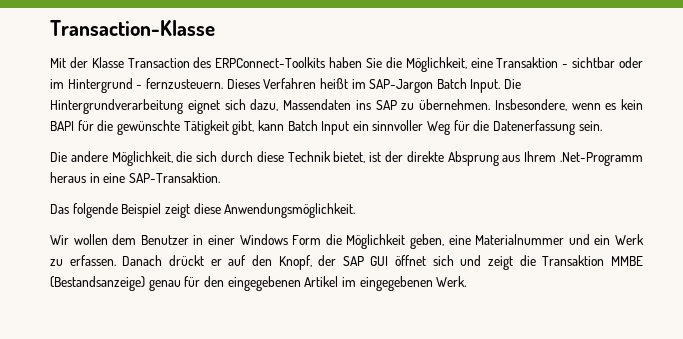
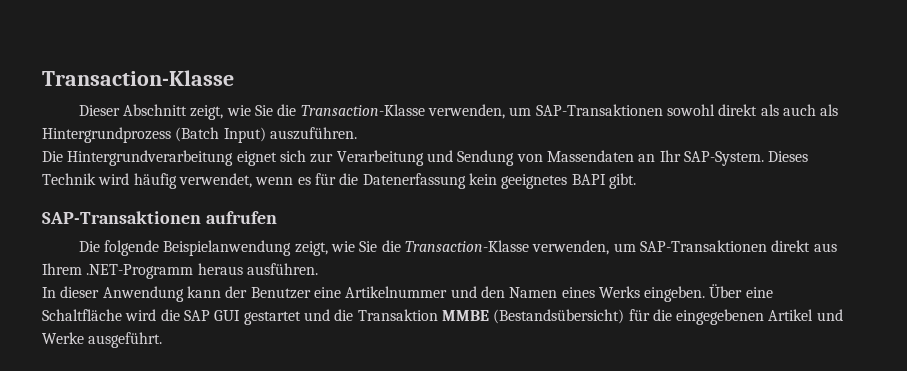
[50,57,644,72] [50,78,522,93] [50,99,643,114] [50,120,602,135] [50,151,644,166] [50,172,220,183] [50,203,356,218] [50,234,645,249] [50,255,643,270] [50,276,467,291] Mit der Klasse Transaction des ERPConnect-Toolkits haben Sie die Möglichkeit, eine Transaktion - sichtbar oder im Hintergrund - fernzusteuern. Dieses Verfahren heißt im SAP-Jargon Batch Input. Die Hintergrundverarbeitung eignet sich dazu, Massendaten ins SAP zu übernehmen. Insbesondere, wenn es kein BAPI für die gewünschte Tätigkeit gibt, kann Batch Input ein sinnvoller Weg für die Datenerfassung sein. // Die andere Möglichkeit, die sich durch diese Technik bietet, ist der direkte Absprung aus Ihrem .Net-Programm heraus in eine SAP-Transaktion. // Das folgende Beispiel zeigt diese Anwendungsmöglichkeit. // Wir wollen dem Benutzer in einer Windows Form die Möglichkeit geben, eine Materialnummer und ein Werk zu erfassen. Danach drückt er auf den Knopf, der SAP GUI öffnet sich und zeigt die Transaktion MMBE (Bestandsanzeige) genau für den eingegebenen Artikel im eingegebenen Werk. -> [78,104,839,120] [42,127,357,143] [42,150,809,166] [42,173,636,189] [42,211,277,224] [78,240,837,256] [42,263,318,279] [42,284,773,302] [42,309,843,325] [42,332,163,348] Dieser Abschnitt zeigt, wie Sie die Transaction-Klasse verwenden, um SAP-Transaktionen sowohl direkt als auch als Hintergrundprozess (Batch Input) auszuführen. // Die Hintergrundverarbeitung eignet sich zur Verarbeitung und Sendung von Massendaten an Ihr SAP-System. Dieses Technik wird häufig verwendet, wenn es für die Datenerfassung kein geeignetes BAPI gibt. // SAP-Transaktionen aufrufen // Die folgende Beispielanwendung zeigt, wie Sie die Transaction-Klasse verwenden, um SAP-Transaktionen direkt aus Ihrem .NET-Programm heraus ausführen. // In dieser Anwendung kann der Benutzer eine Artikelnummer und den Namen eines Werks eingeben. Über eine Schaltfläche wird die SAP GUI gestartet und die Transaktion MMBE (Bestandsübersicht) für die eingegebenen Artikel und Werke ausgeführt.

